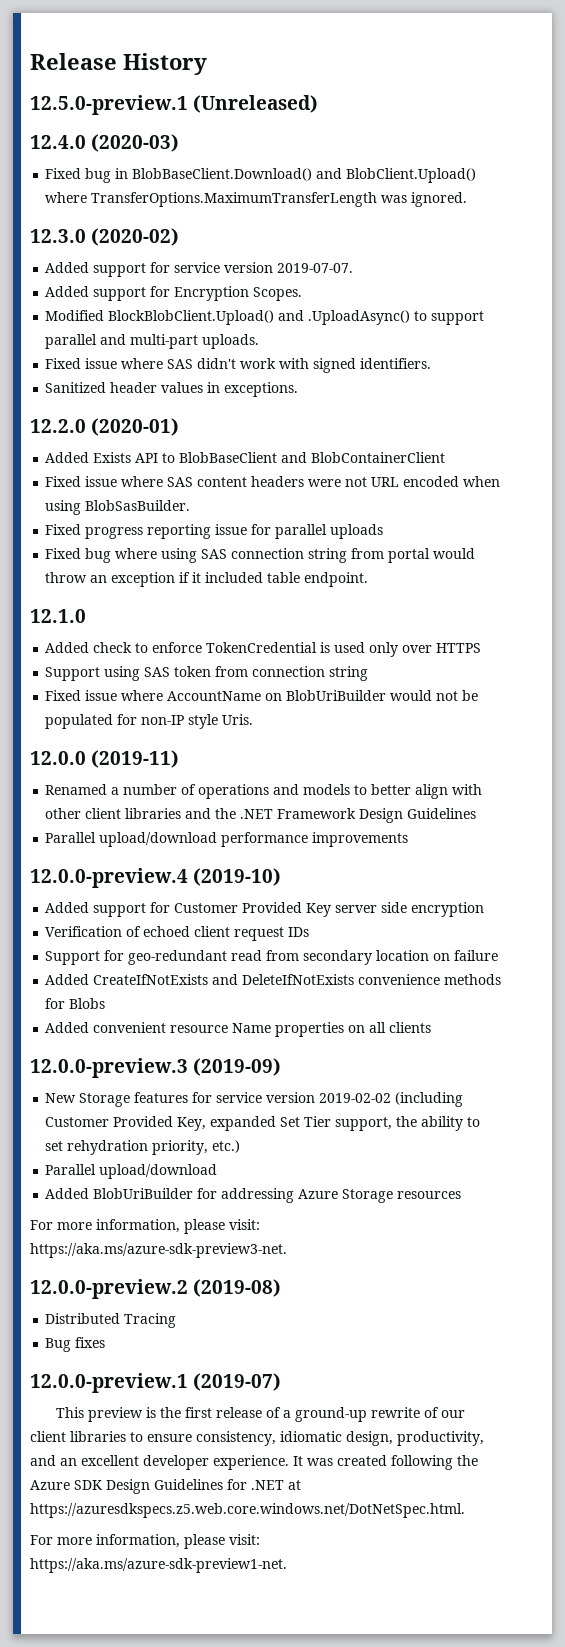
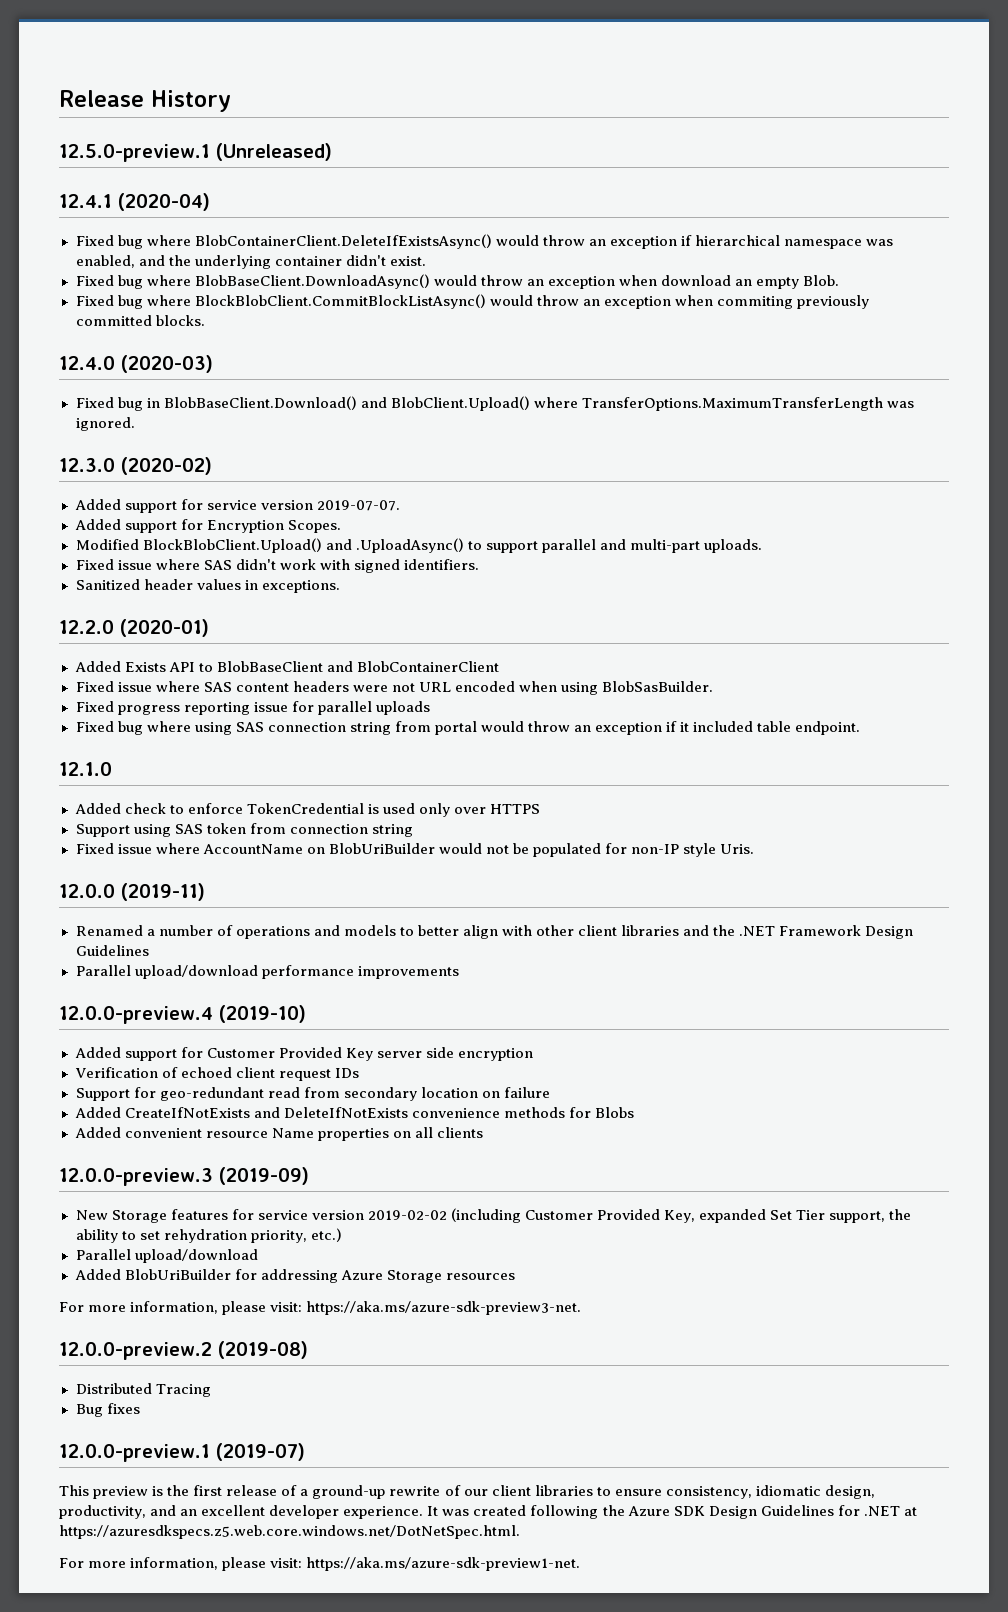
(319, 104) none -> [59,193,210,211] [75,234,894,249] [75,255,426,269] [75,274,840,289] [75,294,869,309] [75,315,205,326] // 12.4.1 (2020-04) // Fixed bug where BlobContainerClient.DeleteIfExistsAsync() would throw an exception if hierarchical namespace was enabled, and the underlying container didn't exist. // Fixed bug where BlobBaseClient.DownloadAsync() would throw an exception when download an empty Blob. // Fixed bug where BlockBlobClient.CommitBlockListAsync() would throw an exception when commiting previously committed blocks.

